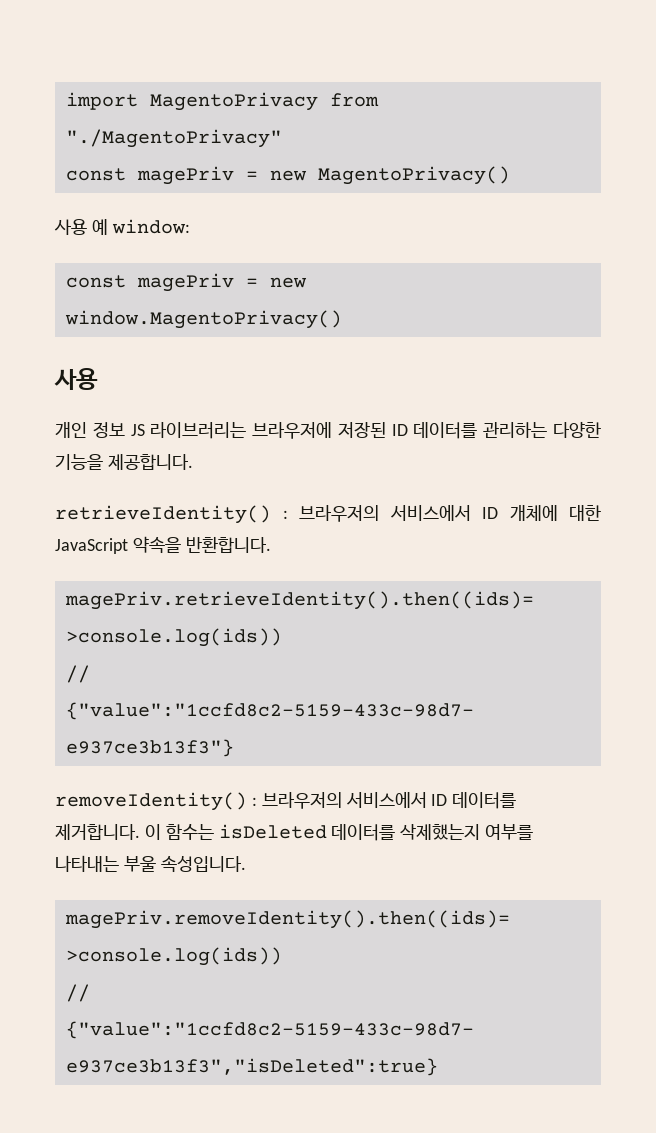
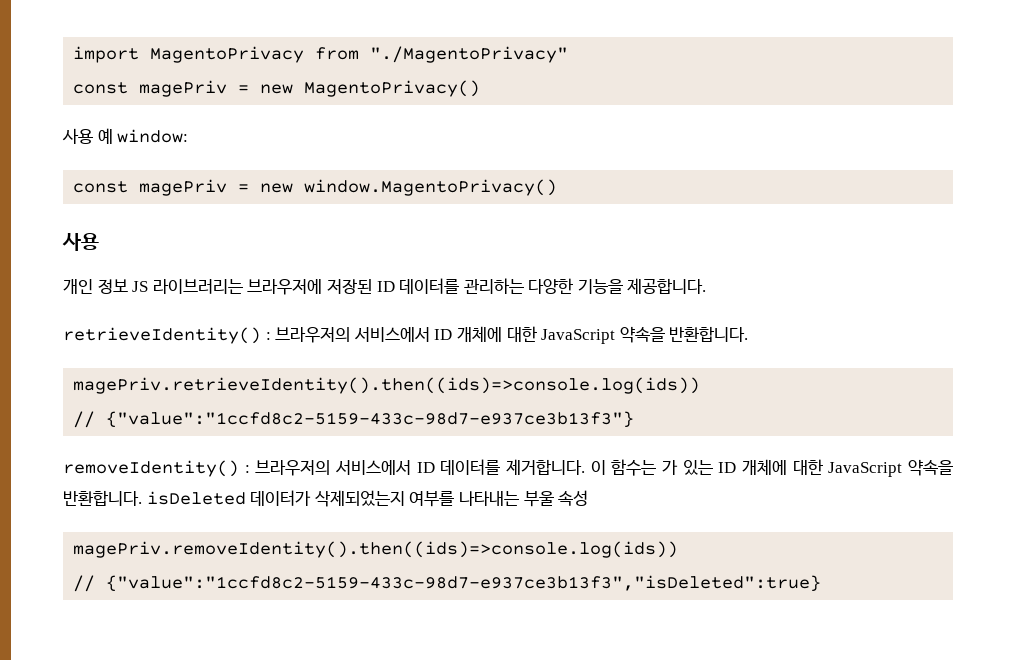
[218,824,481,841] isDeleted 데이터를 삭제했는지 -> [661,459,953,477] [63,490,405,507] 가 있는 ID 개체에 대한 JavaScript 약속을 반환합니다. isDeleted 데이터가 삭제되었는지
[160,856,246,873] 속성입니다. -> [558,490,589,506] 속성

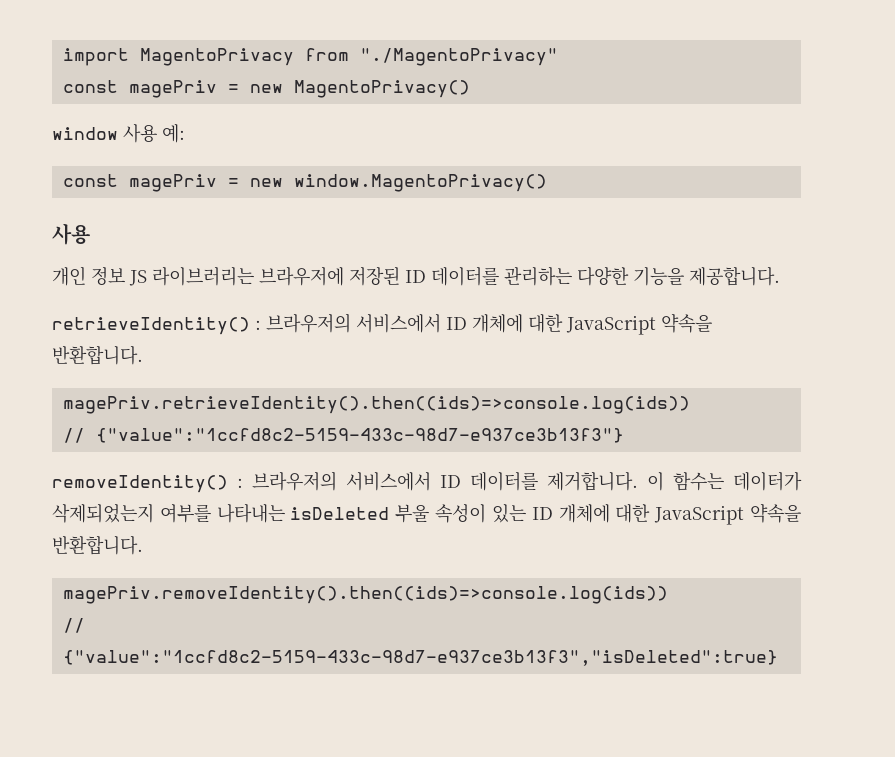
[62,128,189,144] 사용 예 window: -> [52,124,185,143] window 사용 예:
[661,460,678,475] 가 -> [733,471,802,491] [52,503,487,523] 데이터가 삭제되었는지 여부를 나타내는 isDeleted 부울 속성이
[146,490,589,507] isDeleted 데이터가 삭제되었는지 여부를 나타내는 부울 속성 -> (143, 545) none

